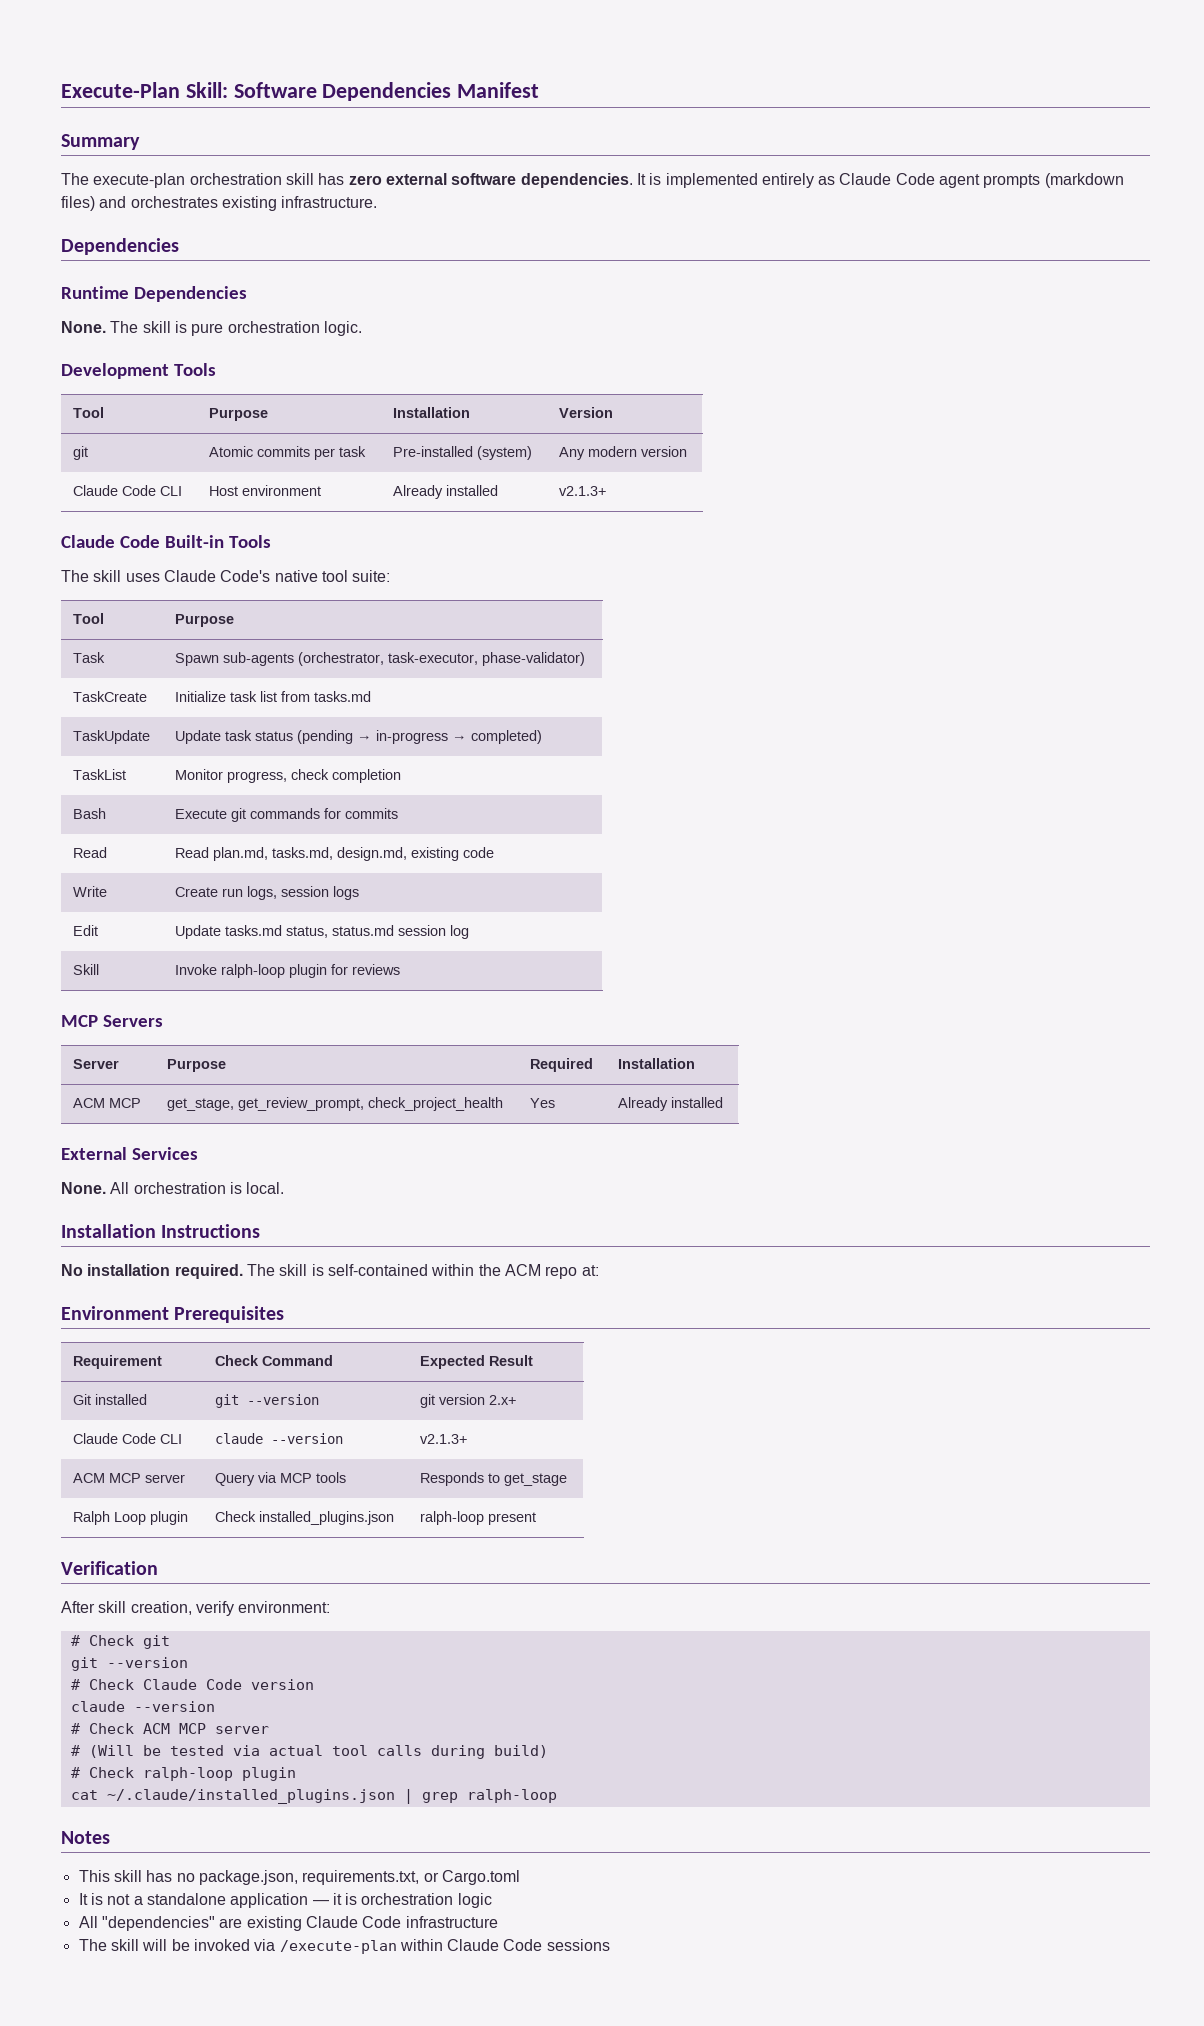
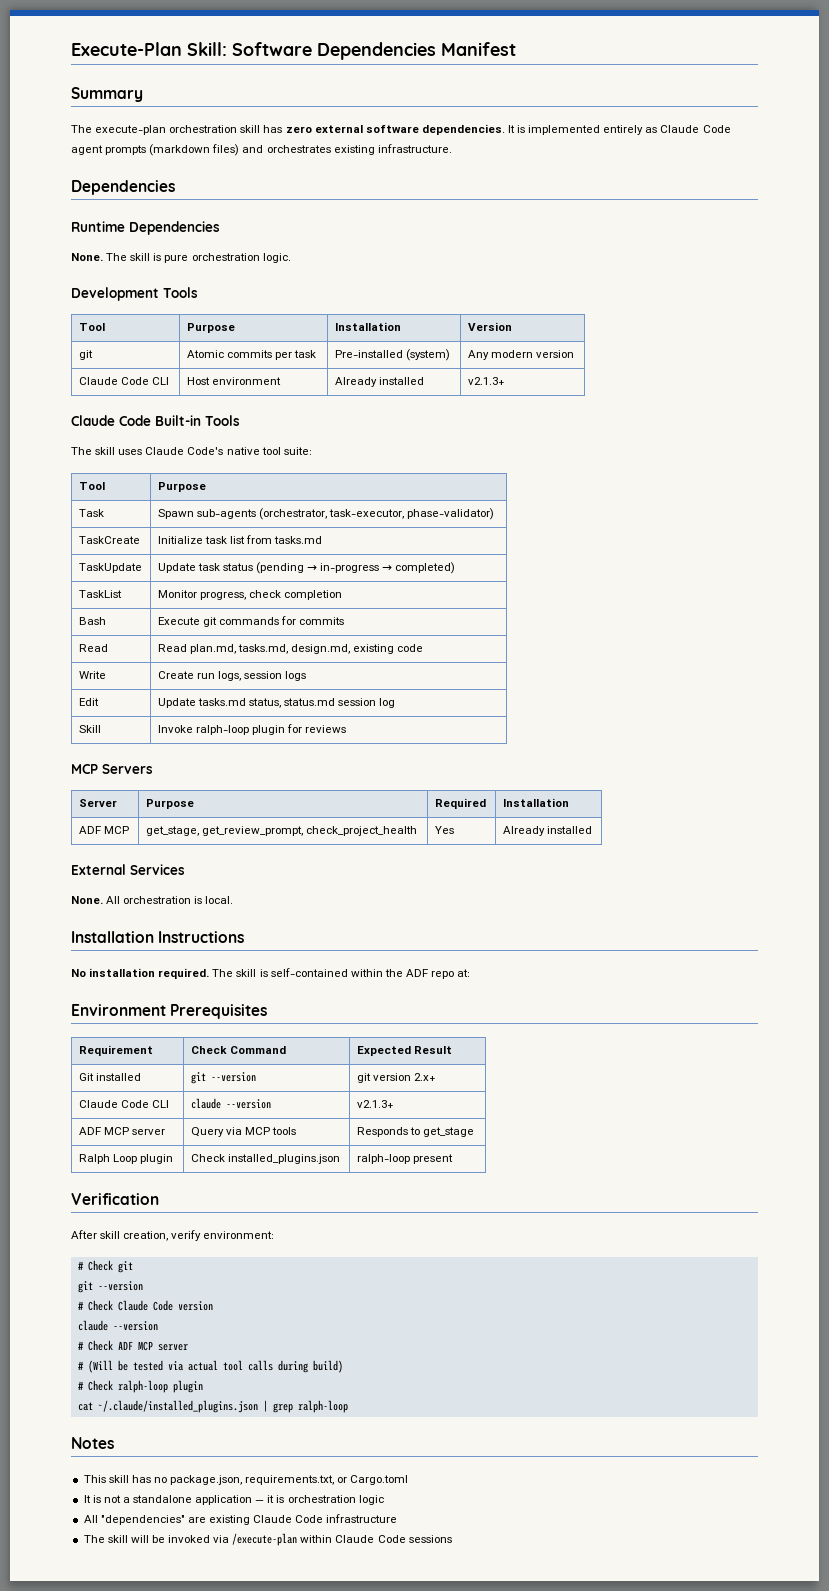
[73,1098,106,1108] ACM -> [78,826,101,834] ADF
[504,1264,541,1276] ACM -> [405,969,428,977] ADF
[73,1473,106,1483] ACM -> [78,1127,101,1135] ADF
[142,1723,170,1734] ACM -> [117,1341,133,1350] ADF

